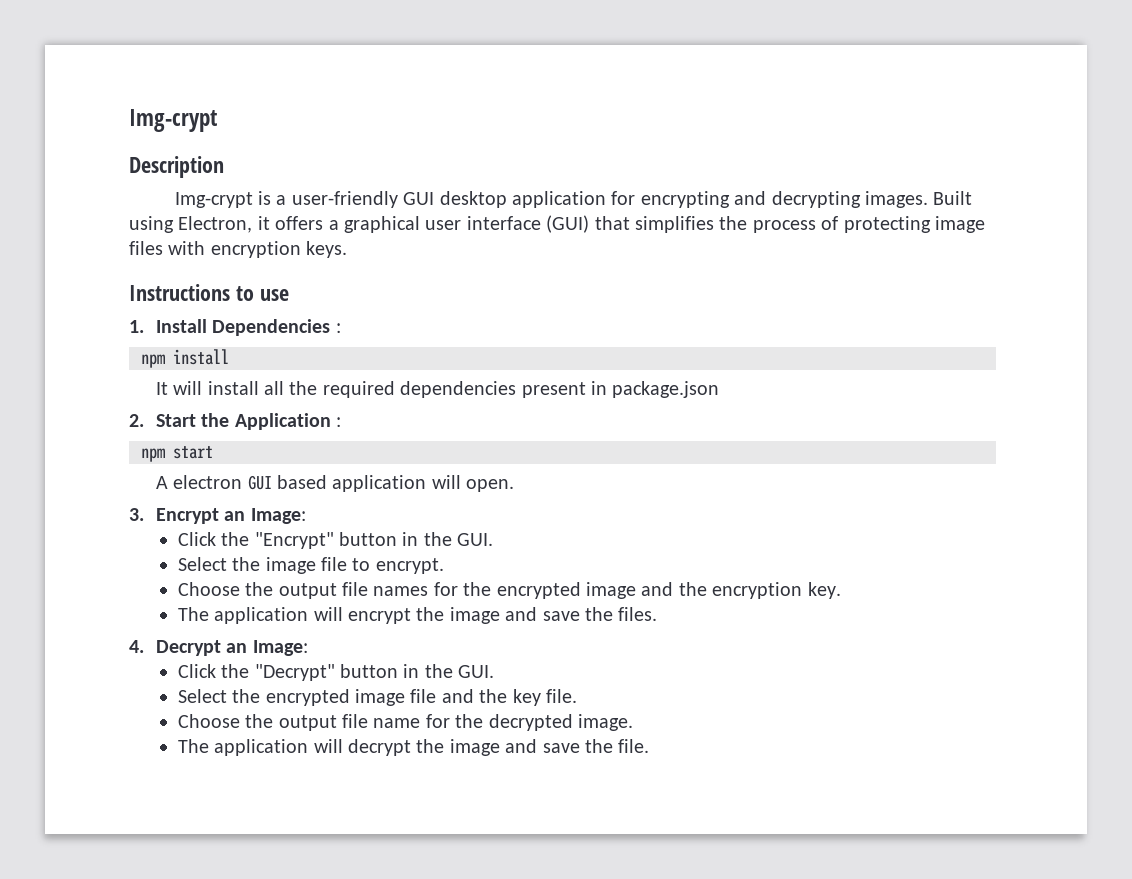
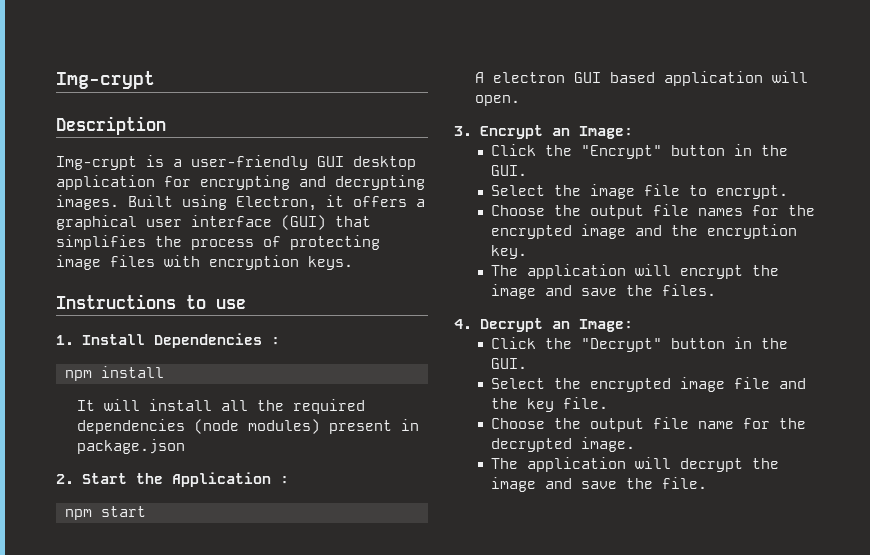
(517, 389) none -> [193,419,320,434] (node modules)

